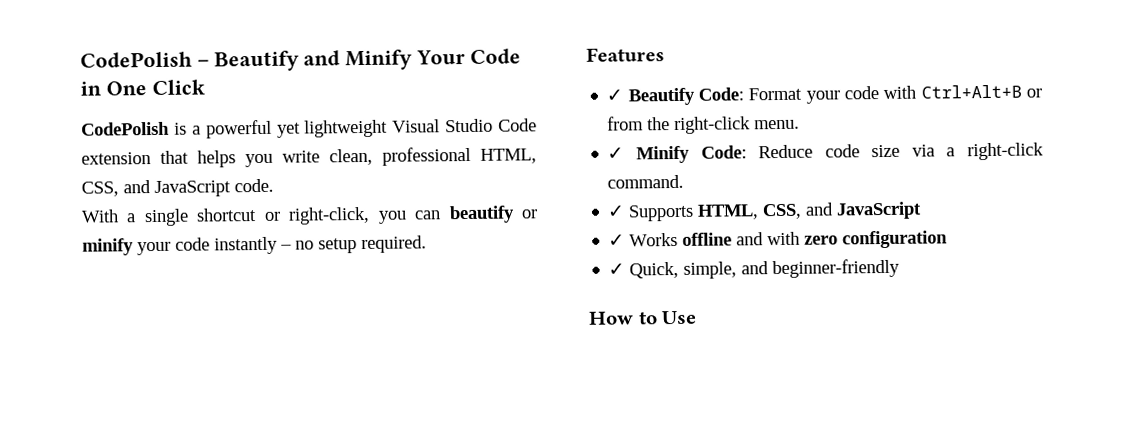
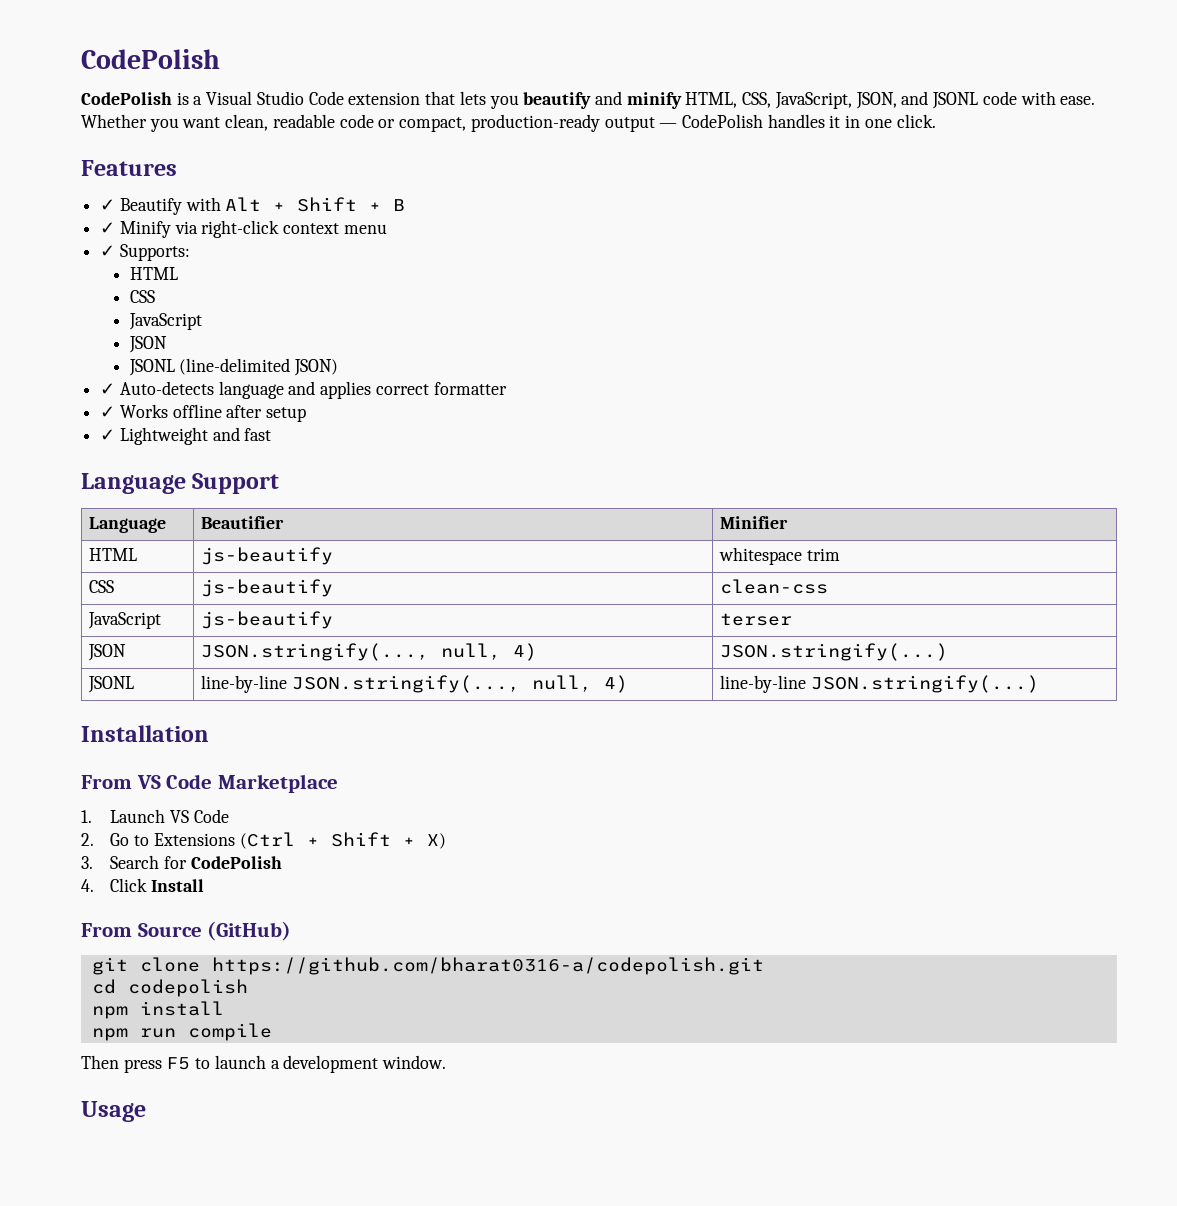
[80,48,521,72] [80,79,205,96] CodePolish – Beautify and Minify Your Code in One Click -> [81,49,220,69] CodePolish
[205,119,389,139] powerful yet lightweight -> (203, 100) none
[197,146,537,168] [81,178,274,197] [81,205,538,227] [82,235,427,256] [586,47,665,62] [606,84,1042,106] [607,116,801,135] [607,142,1044,164] [607,174,685,189] [607,201,923,222] [608,230,949,249] [608,258,901,279] [588,310,698,325] helps you write clean, professional HTML, CSS, and JavaScript code. // With a single shortcut or right-click, you can beautify or minify your code instantly – no setup required. // Features // ✓ Beautify Code: Format your code with Ctrl+Alt+B or from the right-click menu. // ✓ Minify Code: Reduce code size via a right-click command. // ✓ Supports HTML, CSS, and JavaScript // ✓ Works offline and with zero configuration // ✓ Quick, simple, and beginner-friendly // How to Use -> [459,91,1096,109] [81,114,936,132] [81,160,177,176] [100,197,406,215] [100,220,387,238] [100,244,190,261] [129,267,178,280] [129,290,155,303] [128,313,202,330] [128,336,167,353] [128,358,339,376] [100,381,507,399] [100,404,307,422] [100,427,272,445] [81,473,280,494] [89,517,167,533] [201,516,285,529] [720,516,789,529] [89,548,138,561] [201,547,334,565] [719,547,840,565] [89,580,115,593] [201,579,334,597] [720,579,829,594] [88,612,162,629] [201,611,334,629] [720,613,793,626] [88,644,127,661] [201,643,538,661] [720,643,949,661] [88,676,135,693] [201,675,628,693] [720,675,1039,693] [81,725,209,742] [81,774,338,793] [81,809,229,823] [81,832,446,849] [81,855,282,869] [81,878,205,892] [81,921,292,941] [91,957,764,975] [91,979,248,997] [91,1001,224,1019] [91,1023,272,1041] [81,1055,447,1073] [81,1101,146,1122] lets you beautify and minify HTML, CSS, JavaScript, JSON, and JSONL code with ease. Whether you want clean, readable code or compact, production-ready output — CodePolish handles it in one click. // Features // ✓ Beautify with Alt + Shift + B // ✓ Minify via right-click context menu // ✓ Supports: // HTML // CSS // JavaScript // JSON // JSONL (line-delimited JSON) // ✓ Auto-detects language and applies correct formatter // ✓ Works offline after setup // ✓ Lightweight and fast // Language Support // Language | Beautifier | Minifier // HTML | js-beautify | whitespace trim // CSS | js-beautify | clean-css // JavaScript | js-beautify | terser // JSON | JSON.stringify(..., null, 4) | JSON.stringify(...) // JSONL | line-by-line JSON.stringify(..., null, 4) | line-by-line JSON.stringify(...) // Installation // From VS Code Marketplace // 1. Launch VS Code // 2. Go to Extensions (Ctrl + Shift + X) // 3. Search for CodePolish // 4. Click Install // From Source (GitHub) // git clone https://github.com/bharat0316-a/codepolish.git // cd codepolish // npm install // npm run compile // Then press F5 to launch a development window. // Usage

